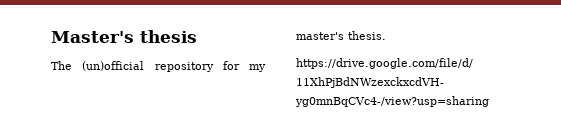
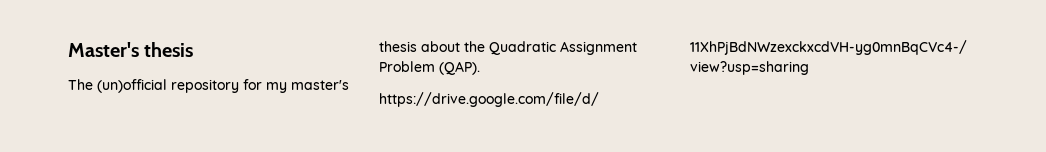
[348,31,386,40] thesis. -> [379,41,637,55] [379,61,480,75] thesis about the Quadratic Assignment Problem (QAP).

